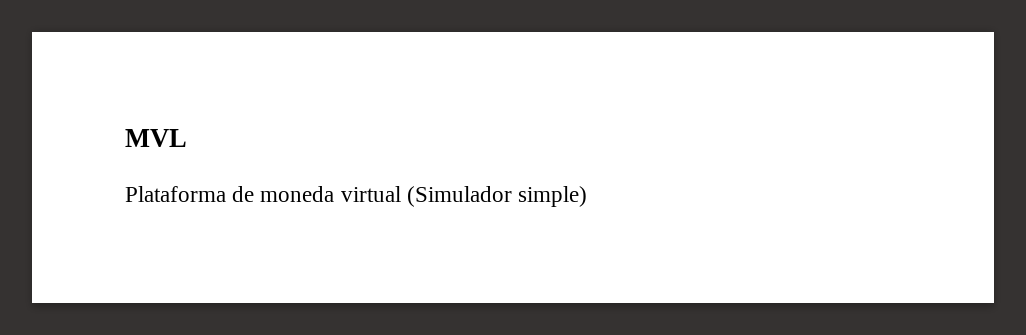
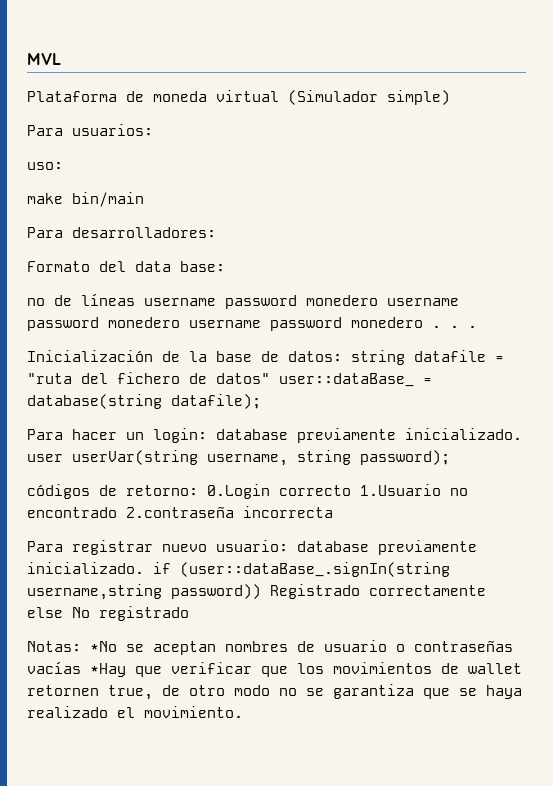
(588, 196) none -> [27,124,153,136] [27,162,63,170] [27,192,144,207] [27,227,216,238] [27,261,225,272] [27,293,459,309] [27,317,477,331] [27,350,504,365] [27,372,432,387] [27,394,261,409] [27,428,522,443] [27,450,450,466] [27,484,468,499] [27,506,333,518] [27,540,477,555] [27,562,450,577] [27,584,486,600] [27,606,189,621] [27,640,513,655] [27,661,522,677] [27,684,522,700] [27,706,243,718] // Para usuarios: // uso: // make bin/main // Para desarrolladores: // Formato del data base: // nº de líneas username password monedero username password monedero username password monedero . . . // Inicialización de la base de datos: string datafile = "ruta del fichero de datos" user::dataBase_ = database(string datafile); // Para hacer un login: database previamente inicializado. user userVar(string username, string password); // códigos de retorno: 0.Login correcto 1.Usuario no encontrado 2.contraseña incorrecta // Para registrar nuevo usuario: database previamente inicializado. if (user::dataBase_.signIn(string username,string password)) Registrado correctamente else No registrado // Notas: *No se aceptan nombres de usuario o contraseñas vacías *Hay que verificar que los movimientos de wallet retornen true, de otro modo no se garantiza que se haya realizado el movimiento.

